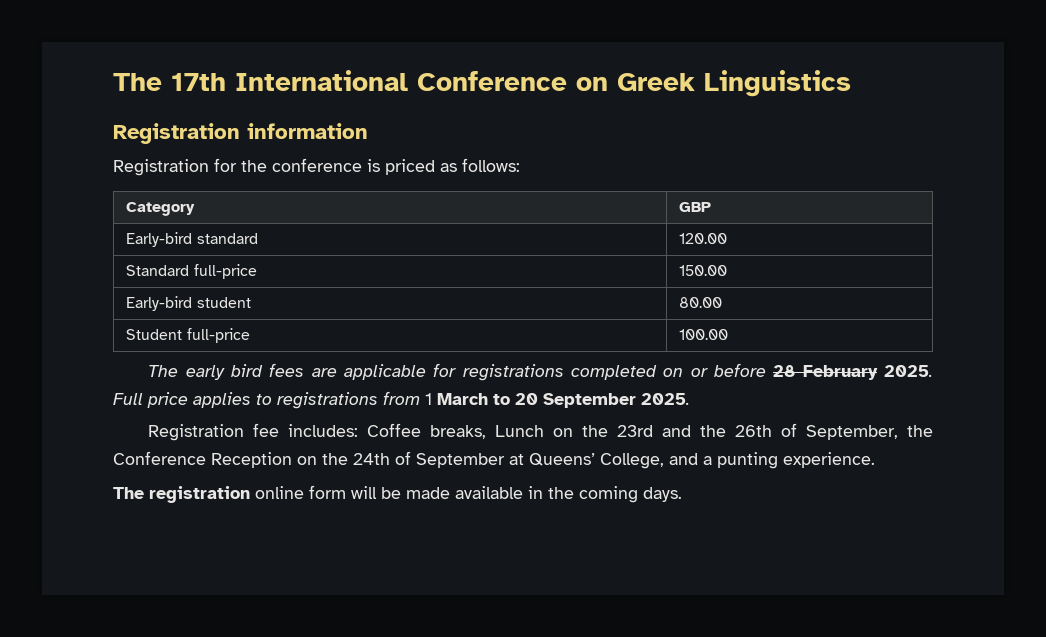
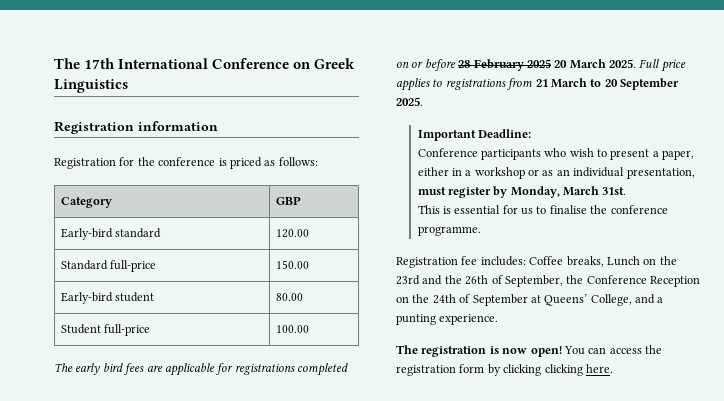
(878, 372) none -> [526,59,606,69] 2025 20 March
[425,393,432,405] 1 -> [535,79,548,87] 21
(690, 399) none -> [417,129,531,141] [417,148,695,160] [417,167,695,179] [417,186,627,198] [417,205,668,215] [417,226,481,236] // Important Deadline: // Conference participants who wish to present a paper, either in a workshop or as an individual presentation, must register by Monday, March 31st. // This is essential for us to finalise the conference programme.
[255,485,682,503] online form will be made available in the coming days. -> [489,345,662,357] [396,364,613,376] is now open! You can access the registration form by clicking clicking here.

